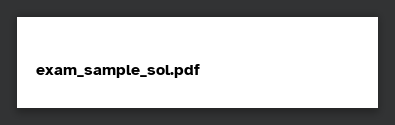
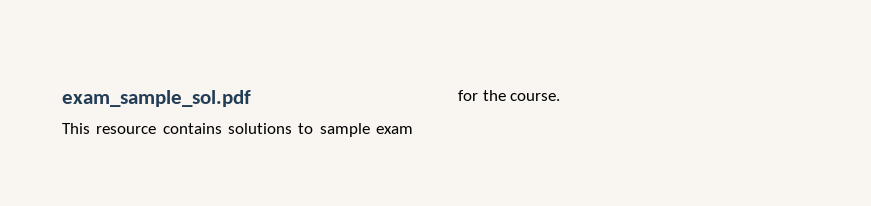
(200, 71) none -> [62,123,413,137] [458,90,561,101] // This resource contains solutions to sample exam for the course.

